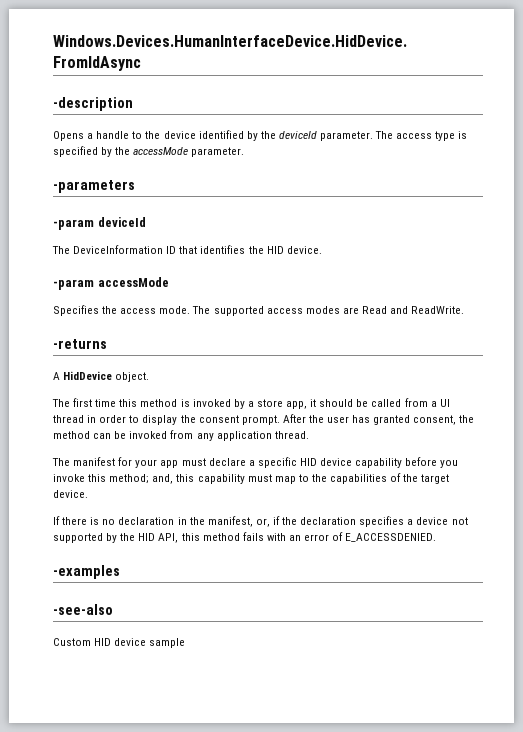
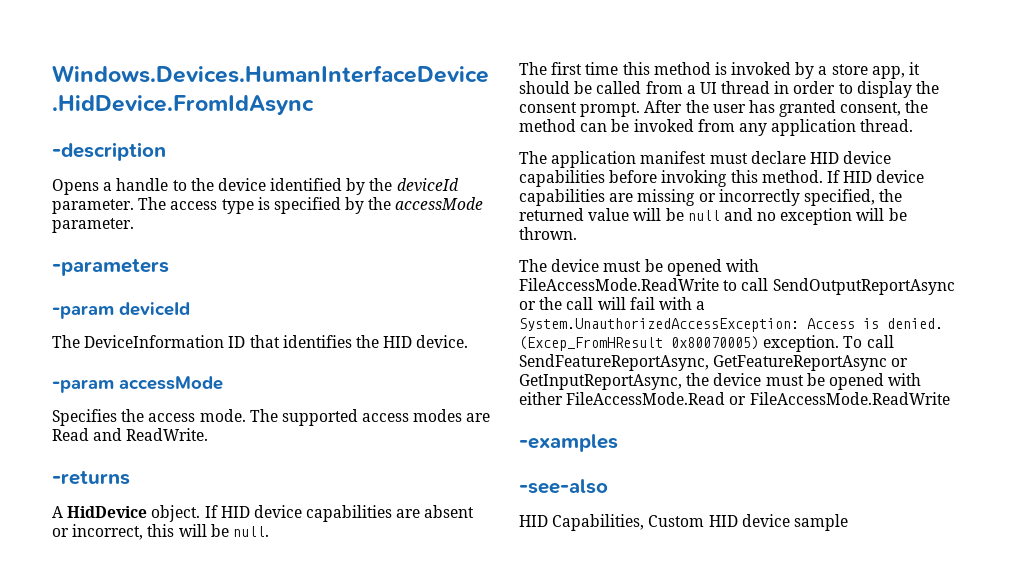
(150, 377) none -> [204,505,475,522] [52,524,269,540] If HID device capabilities are absent or incorrect, this will be null.
[73,457,459,468] [53,473,450,484] [53,490,88,498] [53,516,468,527] [53,532,437,543] manifest for your app must declare a specific HID device capability before you invoke this method; and, this capability must map to the capabilities of the target device. // If there is no declaration in the manifest, or, if the declaration specifies a device not supported by the HID API, this method fails with an error of E_ACCESSDENIED. -> [551,151,892,168] [519,170,925,187] [519,189,903,206] [519,208,907,225] [519,227,577,240] [519,259,759,276] [519,278,955,295] [519,297,706,310] [519,318,943,332] [519,335,894,352] [519,354,909,371] [519,373,922,390] [519,392,950,405] application manifest must declare HID device capabilities before invoking this method. If HID device capabilities are missing or incorrectly specified, the returned value will be null and no exception will be thrown. // The device must be opened with FileAccessMode.ReadWrite to call SendOutputReportAsync or the call will fail with a System.UnauthorizedAccessException: Access is denied. (Excep_FromHResult 0x80070005) exception. To call SendFeatureReportAsync, GetFeatureReportAsync or GetInputReportAsync, the device must be opened with either FileAccessMode.Read or FileAccessMode.ReadWrite
(113, 609) none -> [519,514,645,531] HID Capabilities,

